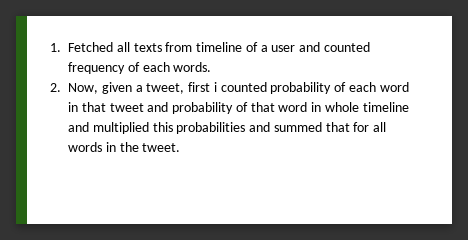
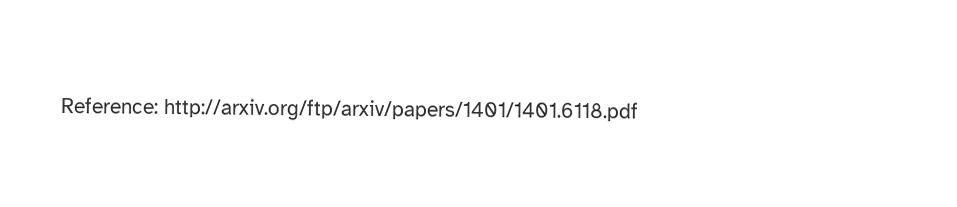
[50,42,371,52] [68,62,212,74] [50,82,409,94] [68,102,409,114] [68,122,387,134] [68,142,181,152] 1. Fetched all texts from timeline of a user and counted frequency of each words. // 2. Now, given a tweet, first i counted probability of each word in that tweet and probability of that word in whole timeline and multiplied this probabilities and summed that for all words in the tweet. -> [60,96,639,124] Reference: http://arxiv.org/ftp/arxiv/papers/1401/1401.6118.pdf

